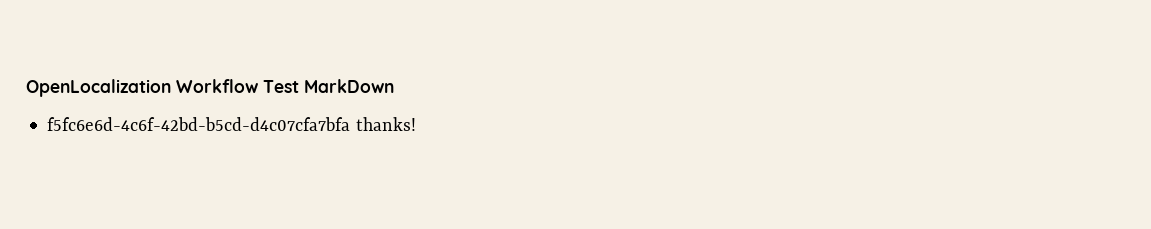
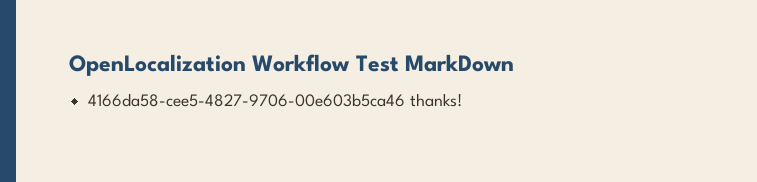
[47,117,351,131] f5fc6e6d-4c6f-42bd-b5cd-d4c07cfa7bfa -> [88,93,406,107] 4166da58-cee5-4827-9706-00e603b5ca46

